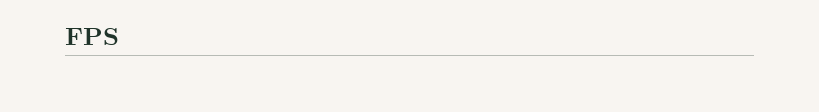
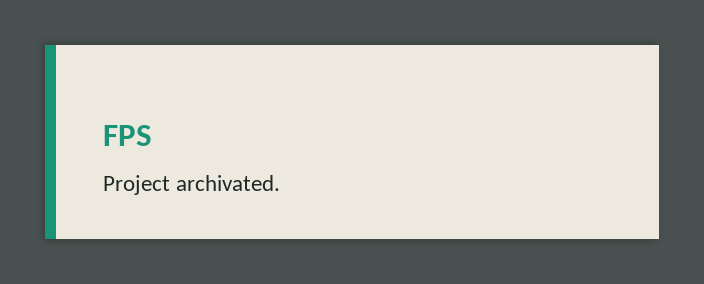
(119, 36) none -> [103,175,281,195] // Project archivated.

